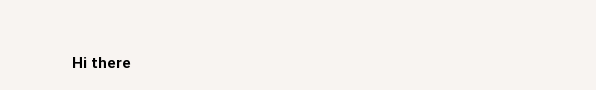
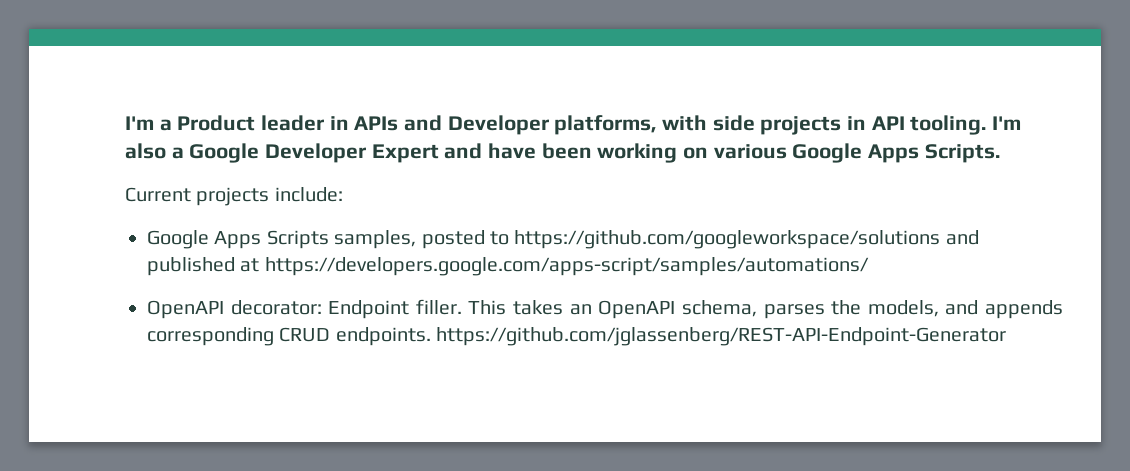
[72,57,132,68] Hi there -> [125,115,1022,135] [125,143,1000,163] [125,187,343,206] [147,230,979,249] [147,257,869,276] [147,299,1063,319] [147,327,1007,346] I'm a Product leader in APIs and Developer platforms, with side projects in API tooling. I'm also a Google Developer Expert and have been working on various Google Apps Scripts. // Current projects include: // Google Apps Scripts samples, posted to https://github.com/googleworkspace/solutions and published at https://developers.google.com/apps-script/samples/automations/ // OpenAPI decorator: Endpoint filler. This takes an OpenAPI schema, parses the models, and appends corresponding CRUD endpoints. https://github.com/jglassenberg/REST-API-Endpoint-Generator

